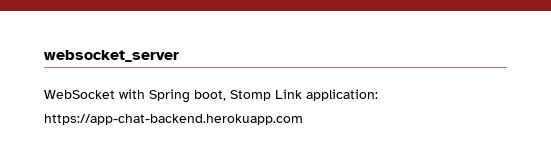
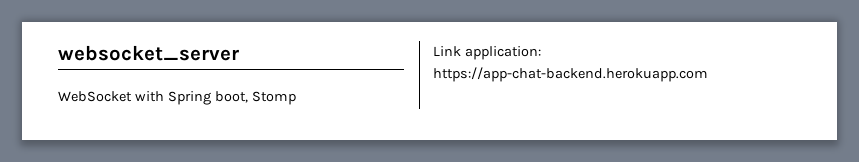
(271, 95) none -> (296, 98) //

